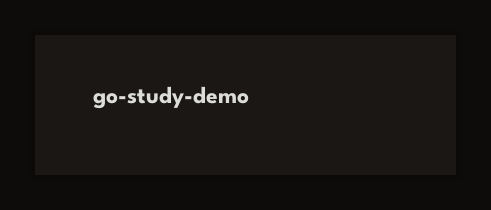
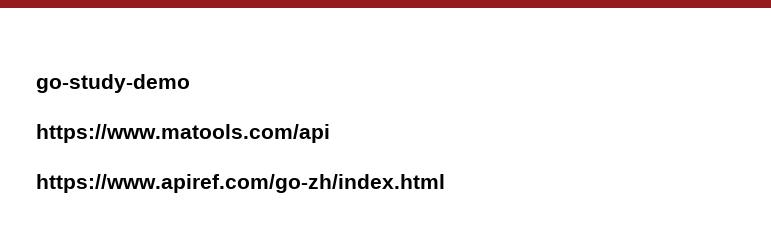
(249, 97) none -> [36,124,330,143] [36,174,445,193] // https://www.matools.com/api // https://www.apiref.com/go-zh/index.html

